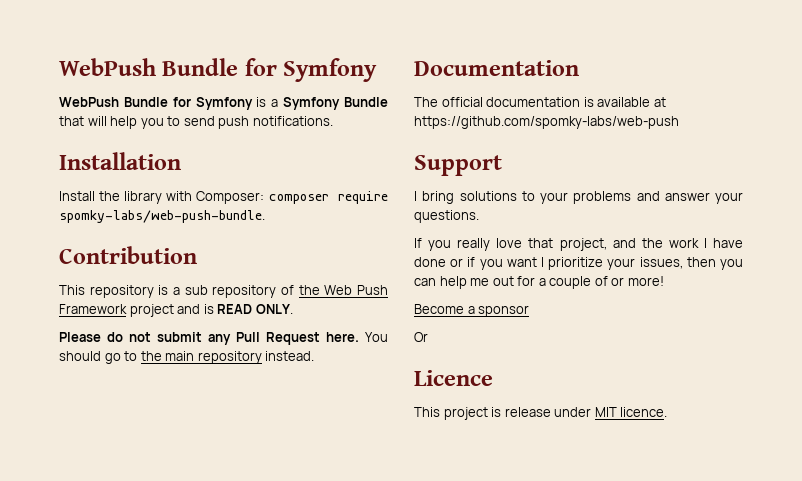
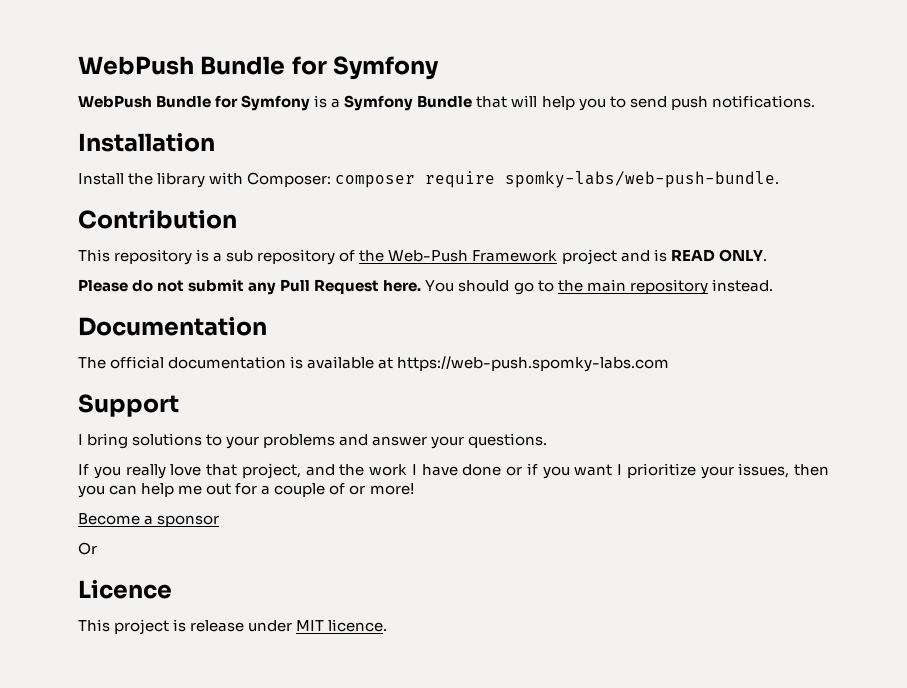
[324,285,388,295] Web Push -> [388,250,469,262] Web-Push
[414,116,679,129] https://github.com/spomky-labs/web-push -> [397,356,670,372] https://web-push.spomky-labs.com

